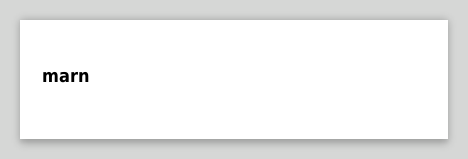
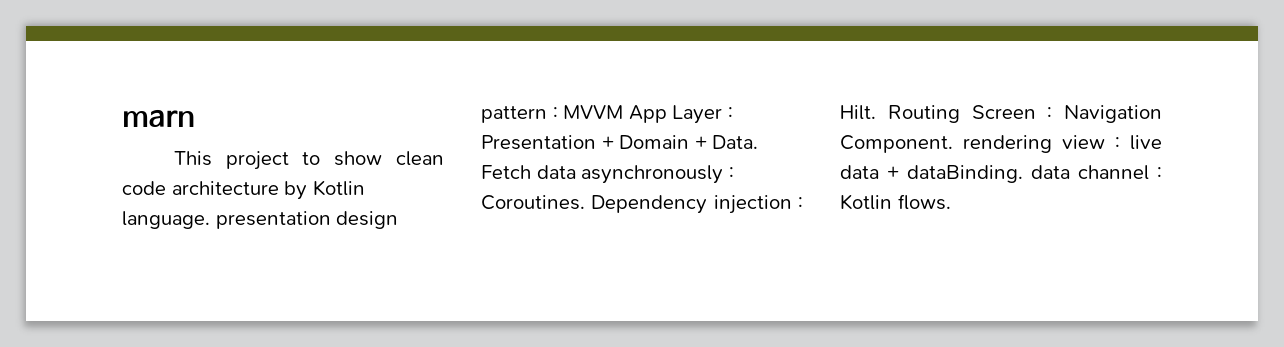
(90, 77) none -> [173,151,445,170] [122,180,365,200] [122,211,399,229] [481,105,733,124] [481,135,759,150] [481,165,734,184] [481,195,803,214] [840,105,1162,123] [840,135,1162,153] [840,165,1162,183] [840,194,951,210] // This project to show clean code architecture by Kotlin language. presentation design pattern : MVVM App Layer : Presentation + Domain + Data. Fetch data asynchronously : Coroutines. Dependency injection : Hilt. Routing Screen : Navigation Component. rendering view : live data + dataBinding. data channel : Kotlin flows.

